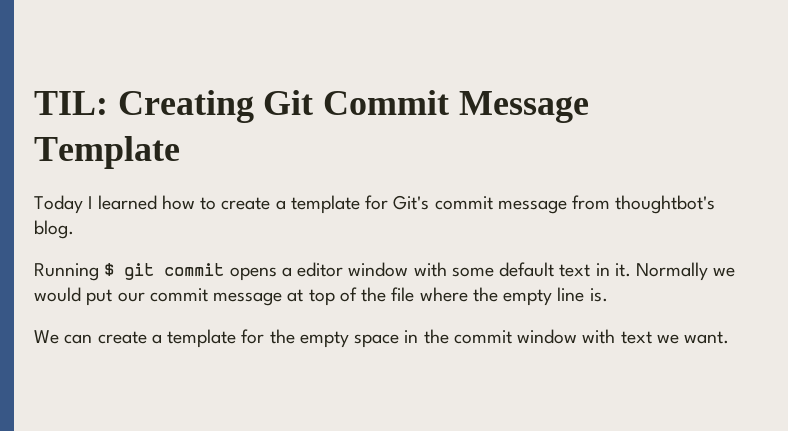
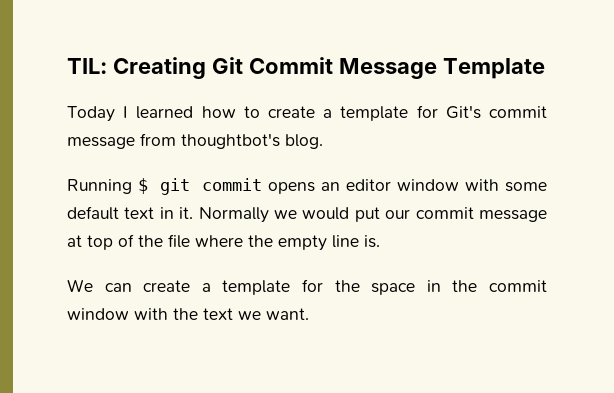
[281,267,292,277] a -> [321,182,340,191] an
[299,331,349,348] empty -> (360, 286) none
(616, 336) none -> [173,308,198,320] the

